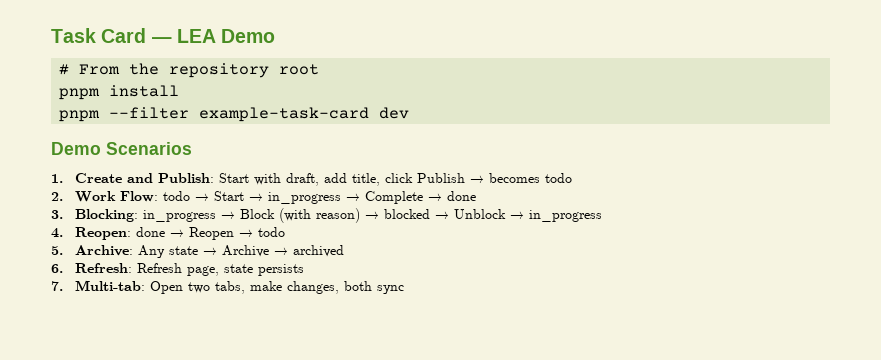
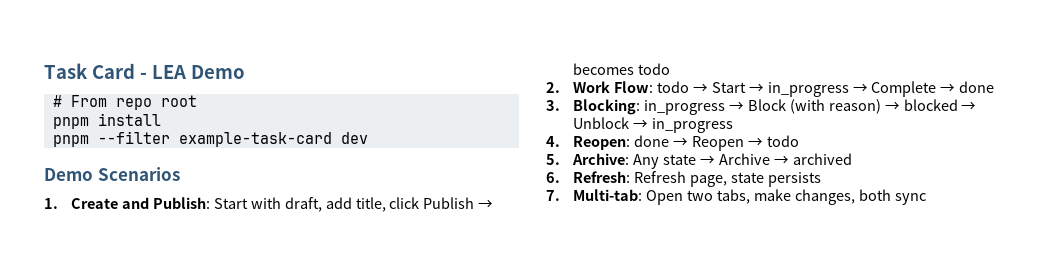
[151,37,172,43] — -> [139,73,147,79] -
[129,63,270,78] the repository -> [115,98,152,110] repo

